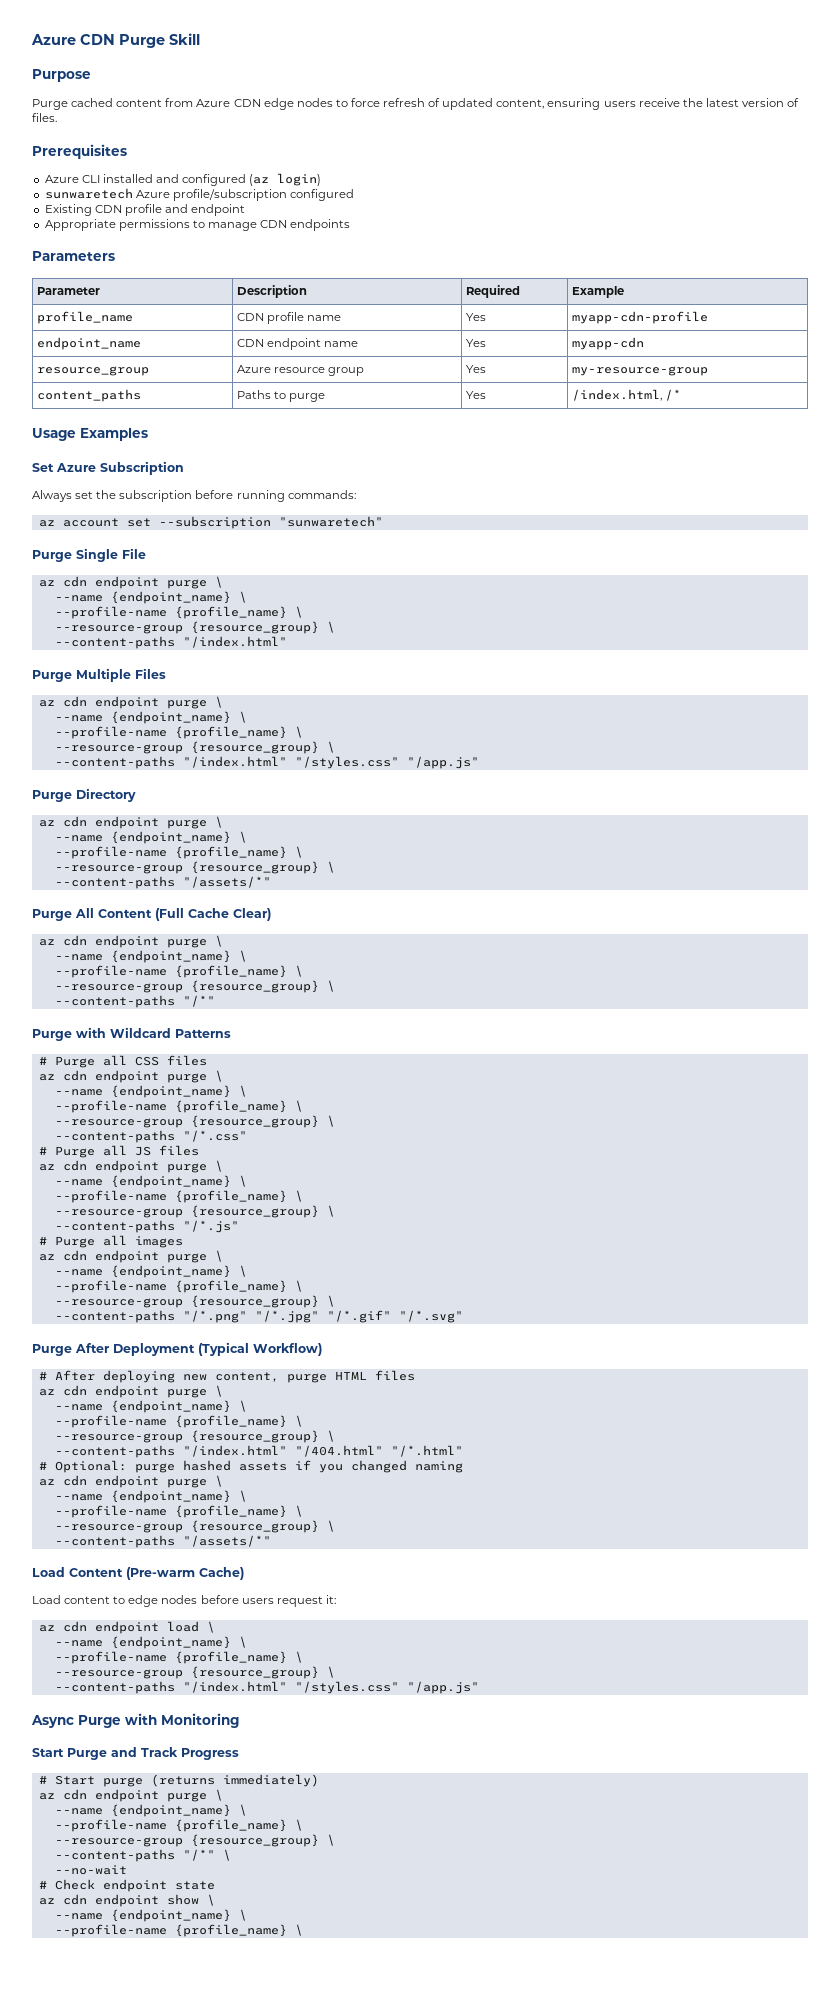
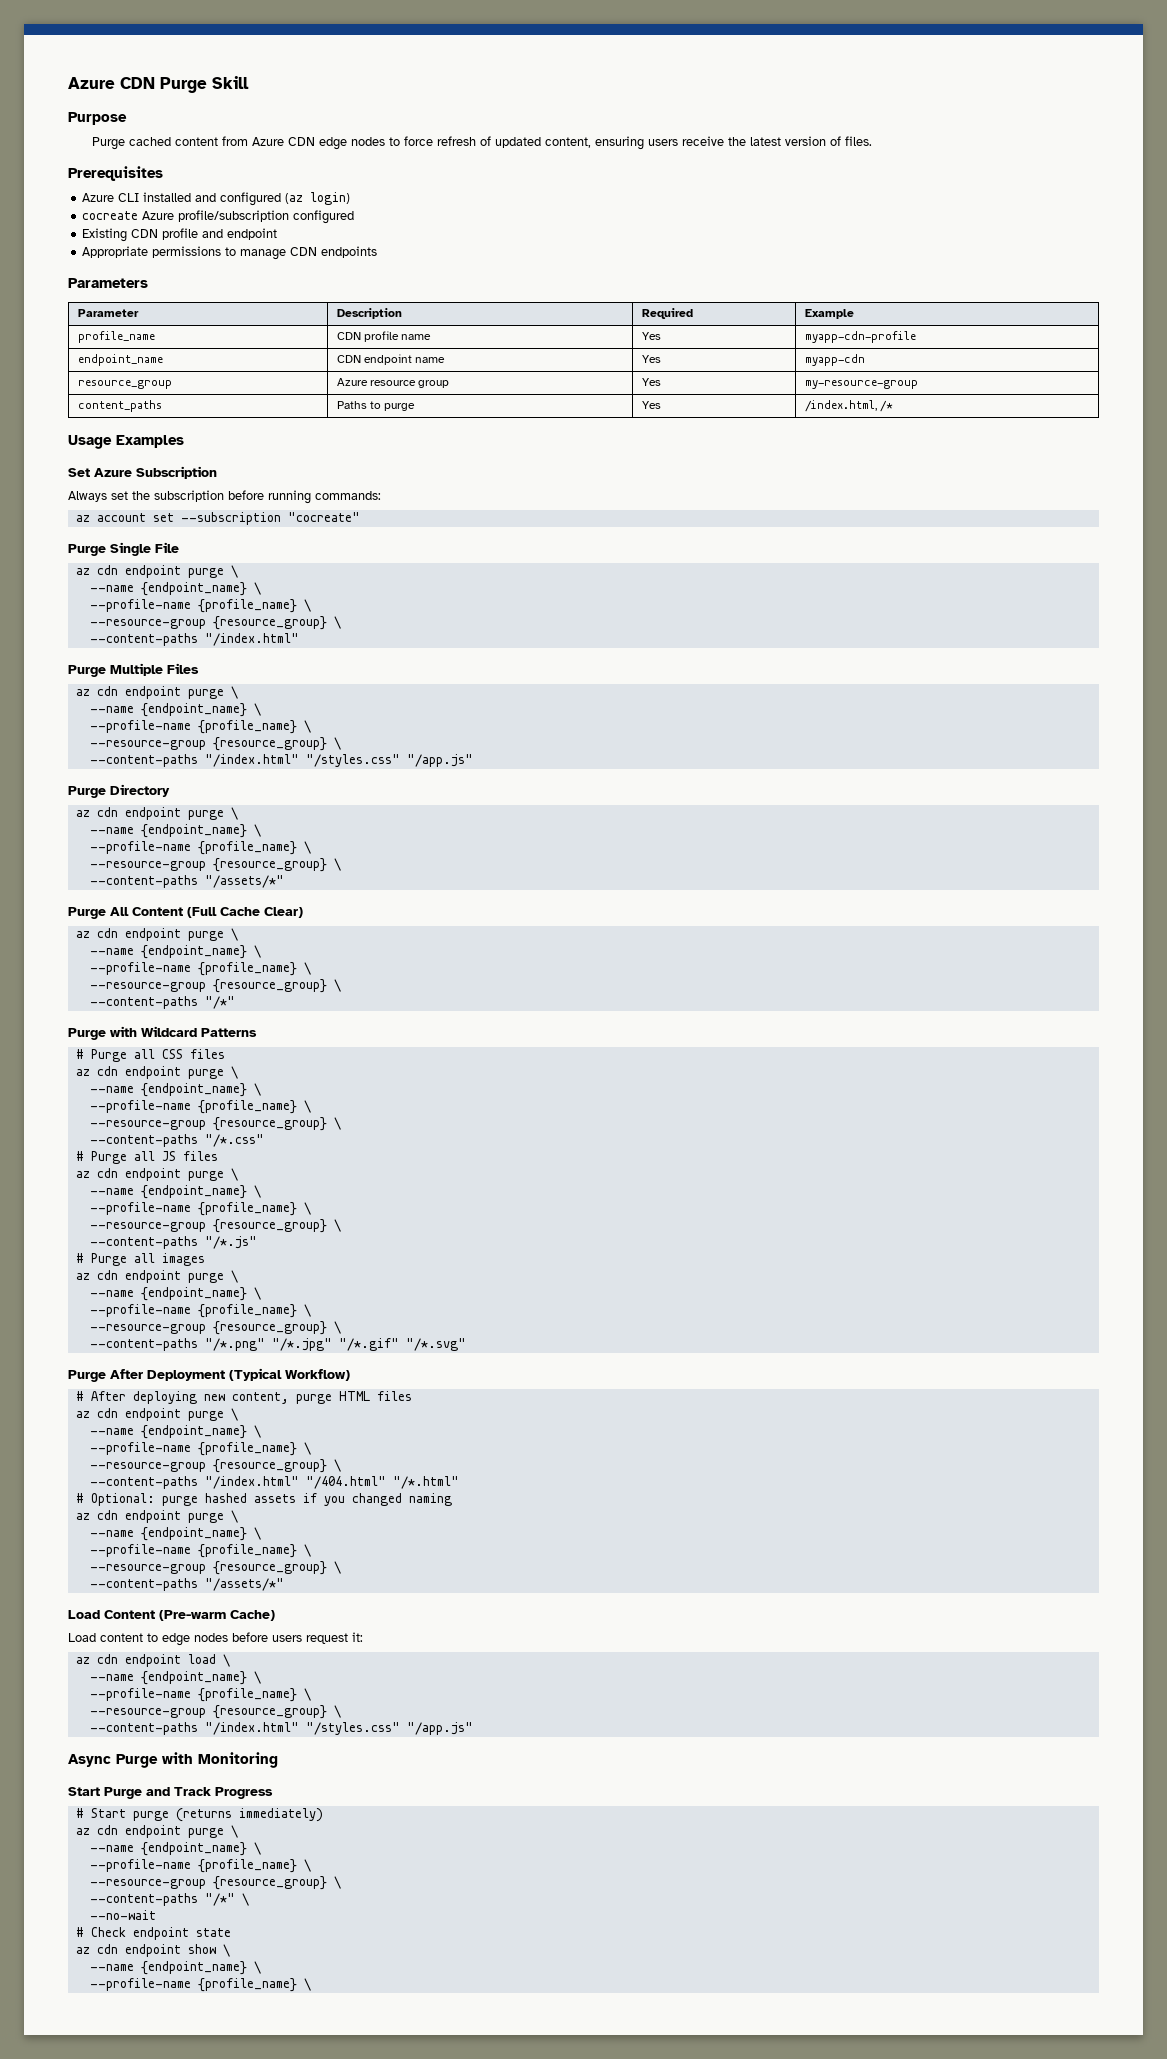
[44,188,133,199] sunwaretech -> [82,211,139,220] cocreate
[278,516,383,527] "sunwaretech" -> [287,512,360,522] "cocreate"

